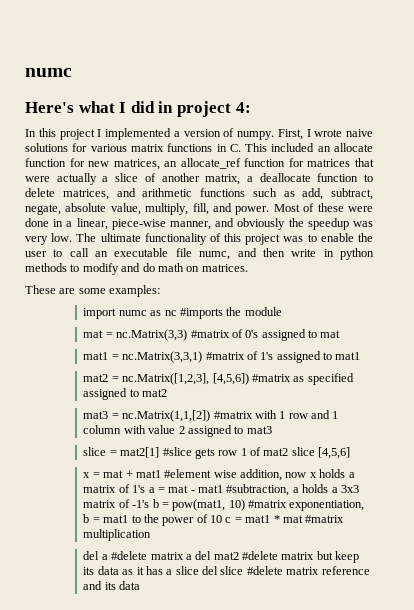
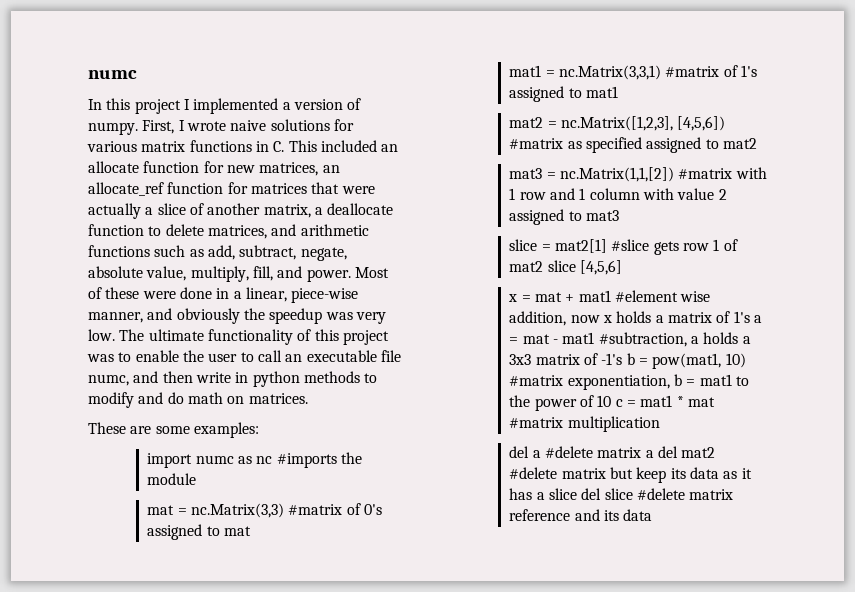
[25,68,72,77] [25,101,251,117] numc // Here's what I did in project 4: -> [88,70,137,79] numc

